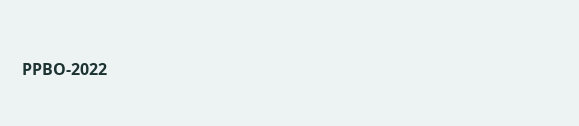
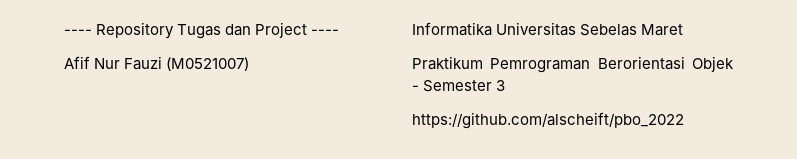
[22,63,107,75] PPBO-2022 -> [64,22,340,39] [64,56,250,71] [412,22,684,36] [412,56,734,73] [412,80,506,92] [412,112,684,129] ---- Repository Tugas dan Project ---- // Afif Nur Fauzi (M0521007) // Informatika Universitas Sebelas Maret // Praktikum Pemrograman Berorientasi Objek - Semester 3 // https://github.com/alscheift/pbo_2022

